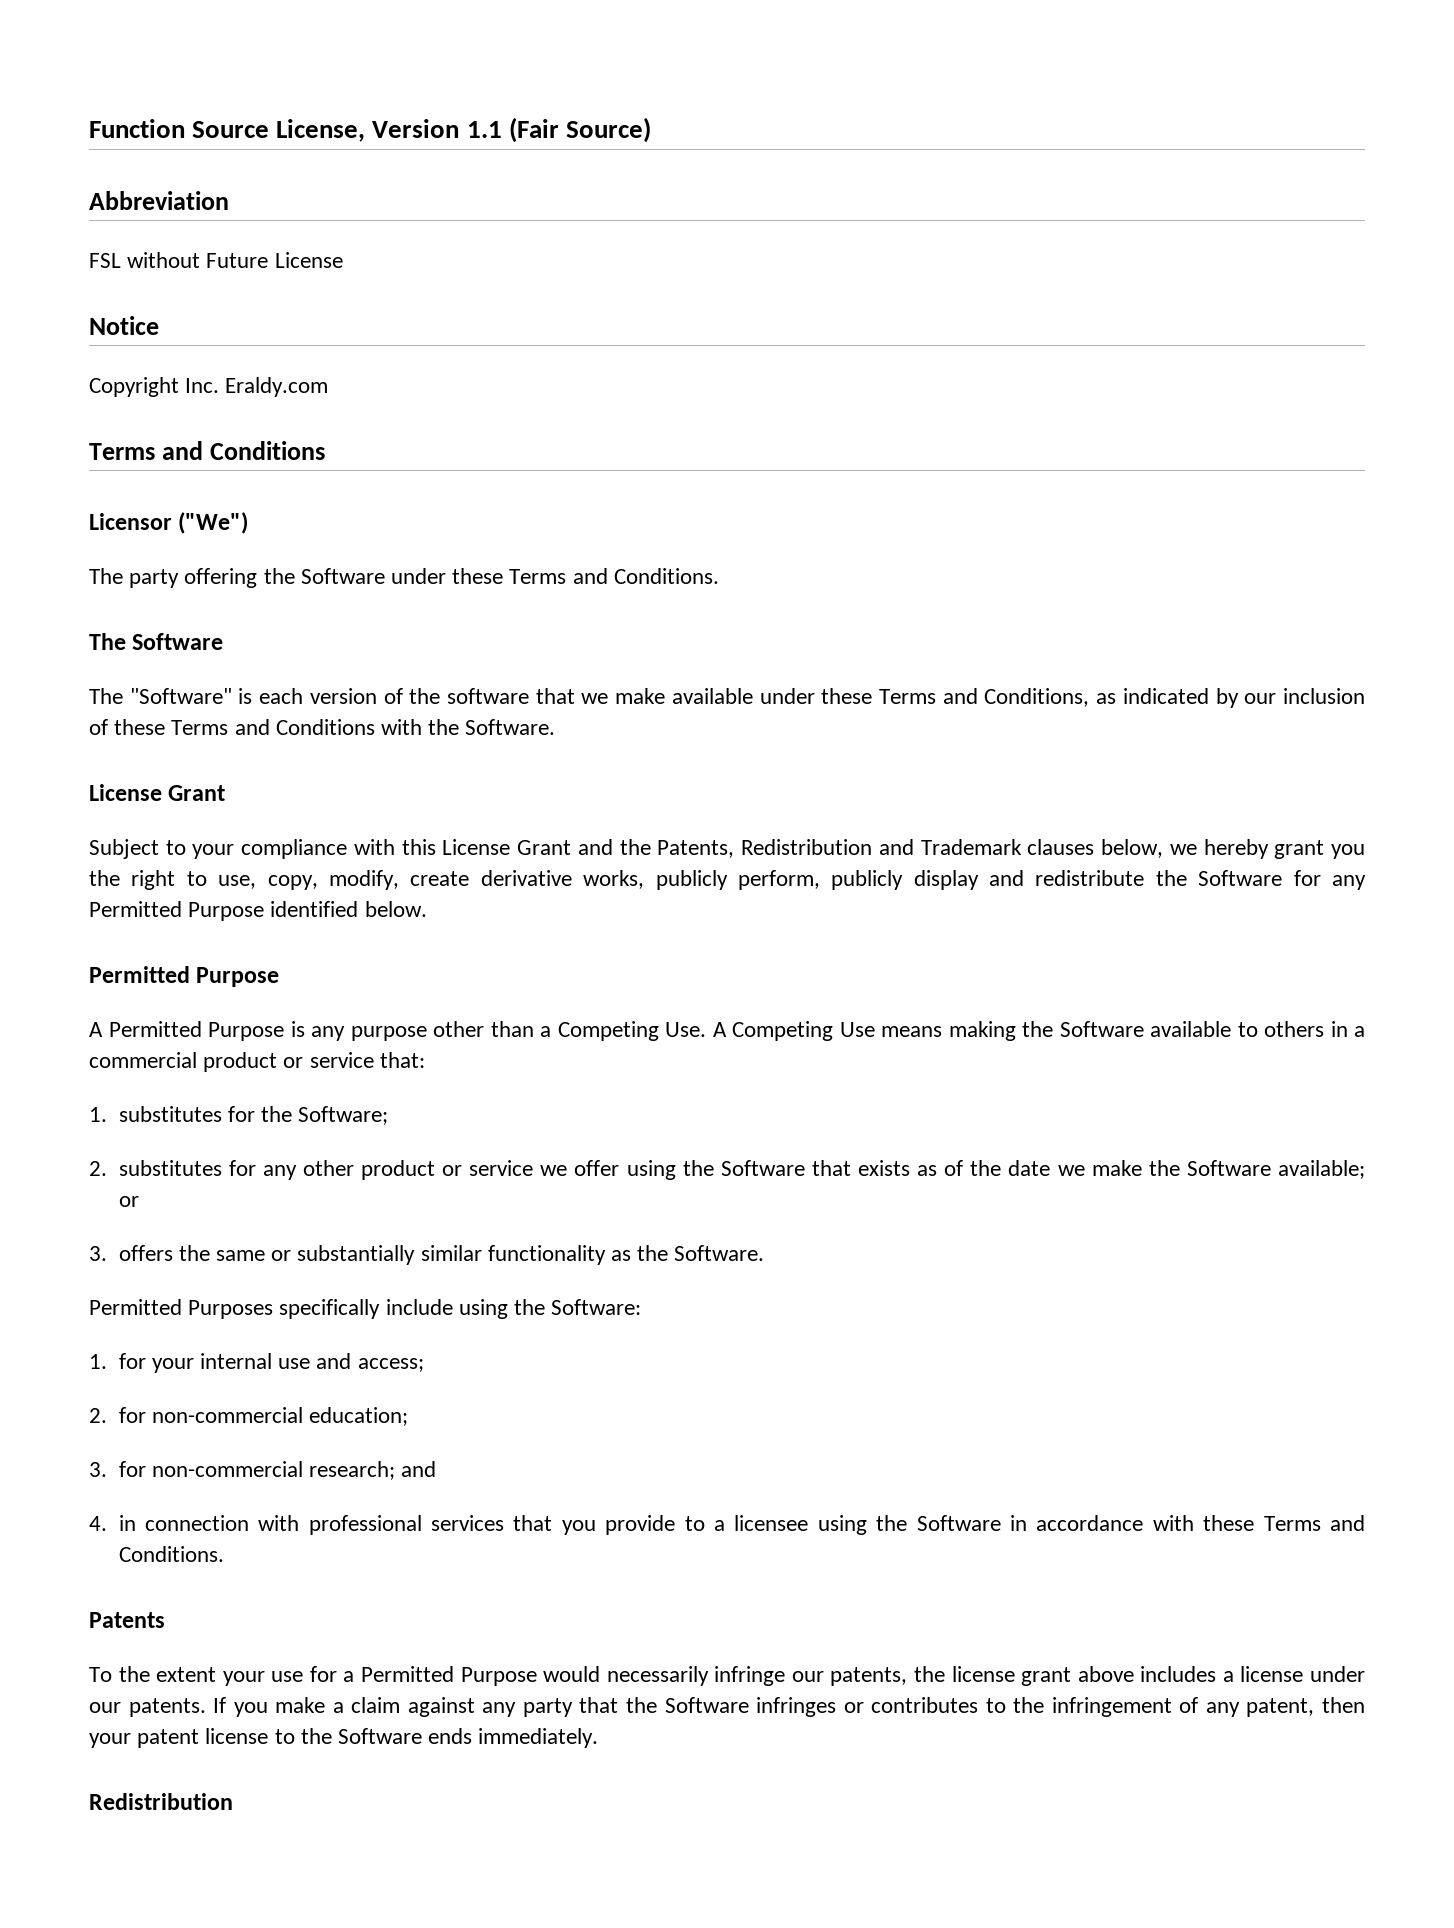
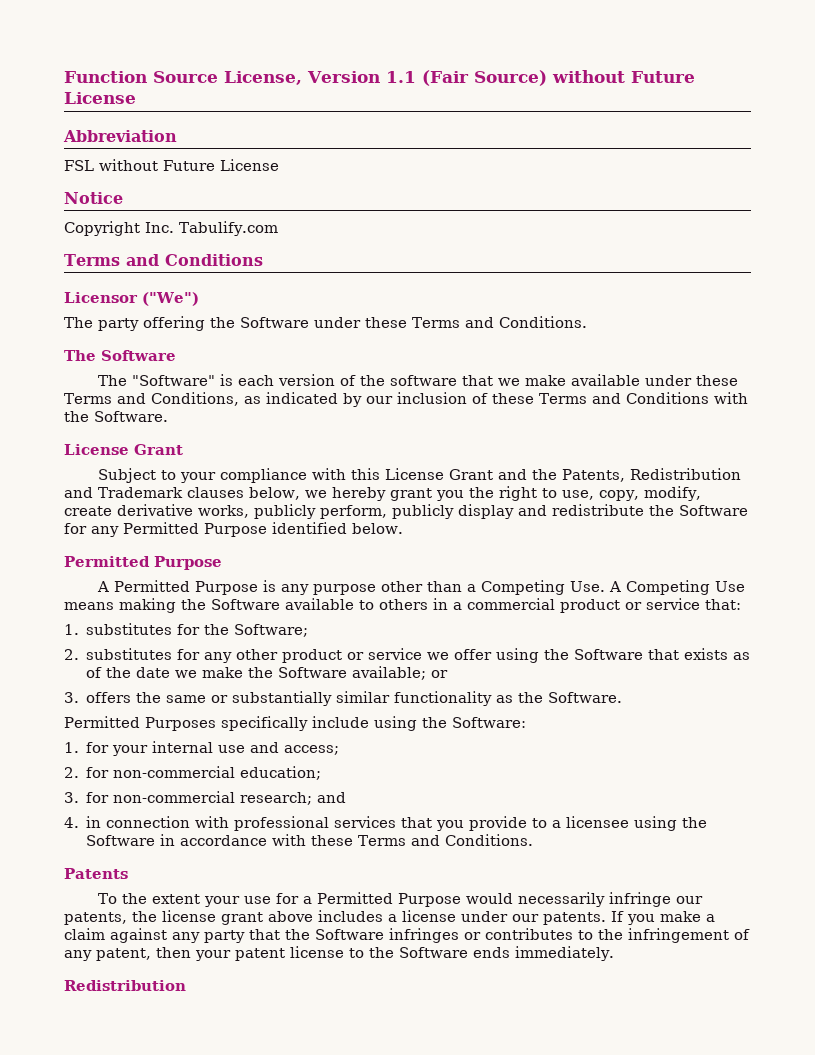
(651, 130) none -> [551,70,695,83] [64,92,136,104] without Future License
[225,377,329,397] Eraldy.com -> [179,221,278,236] Tabulify.com

